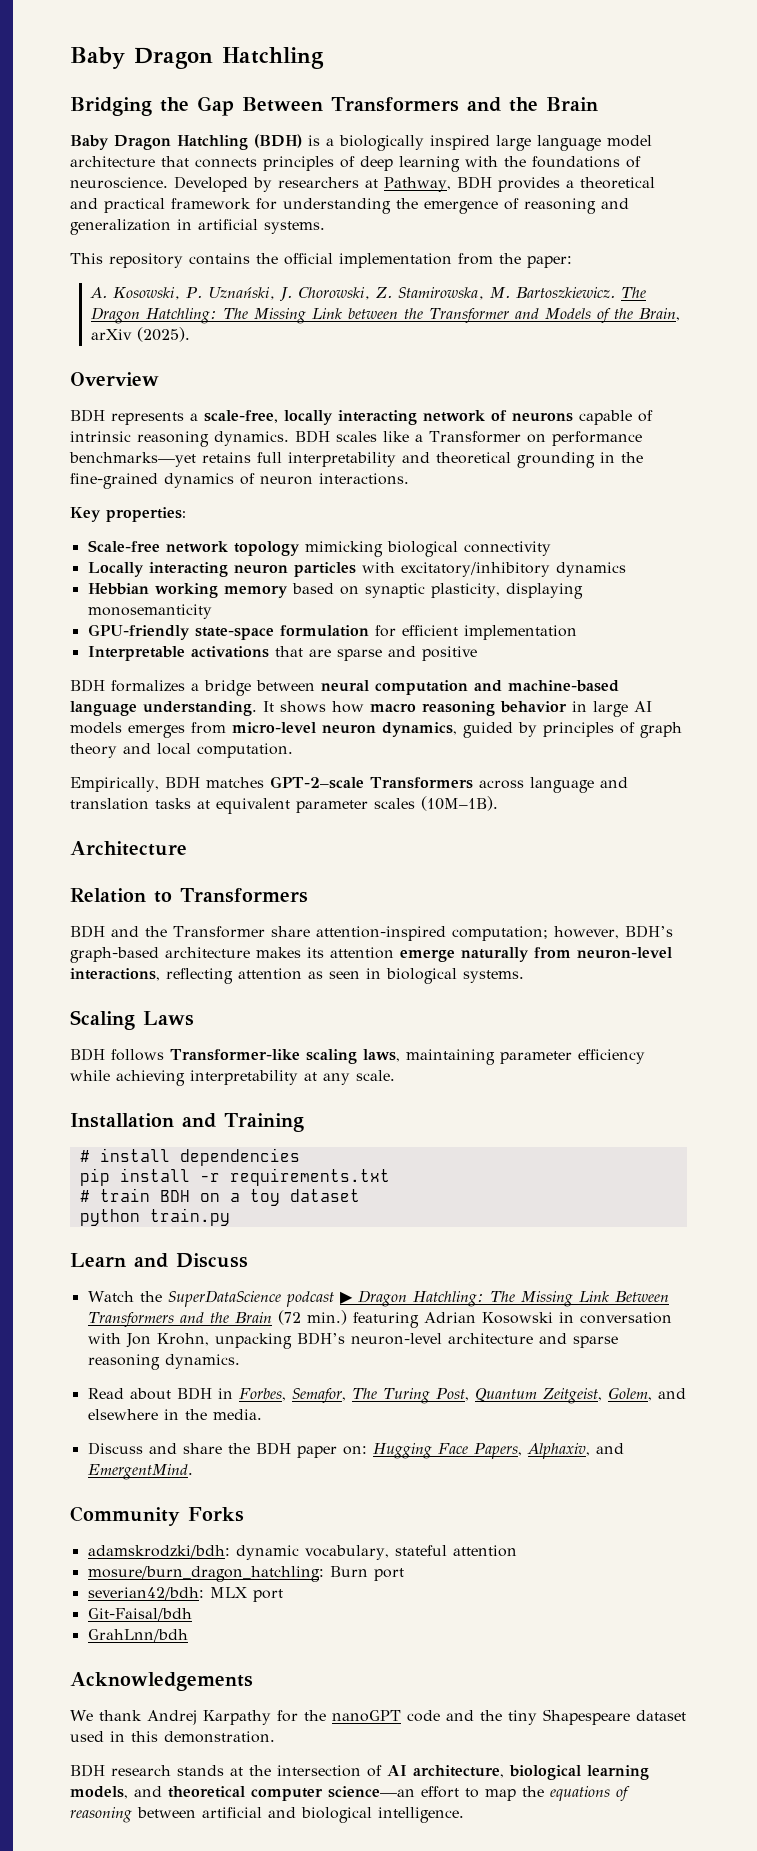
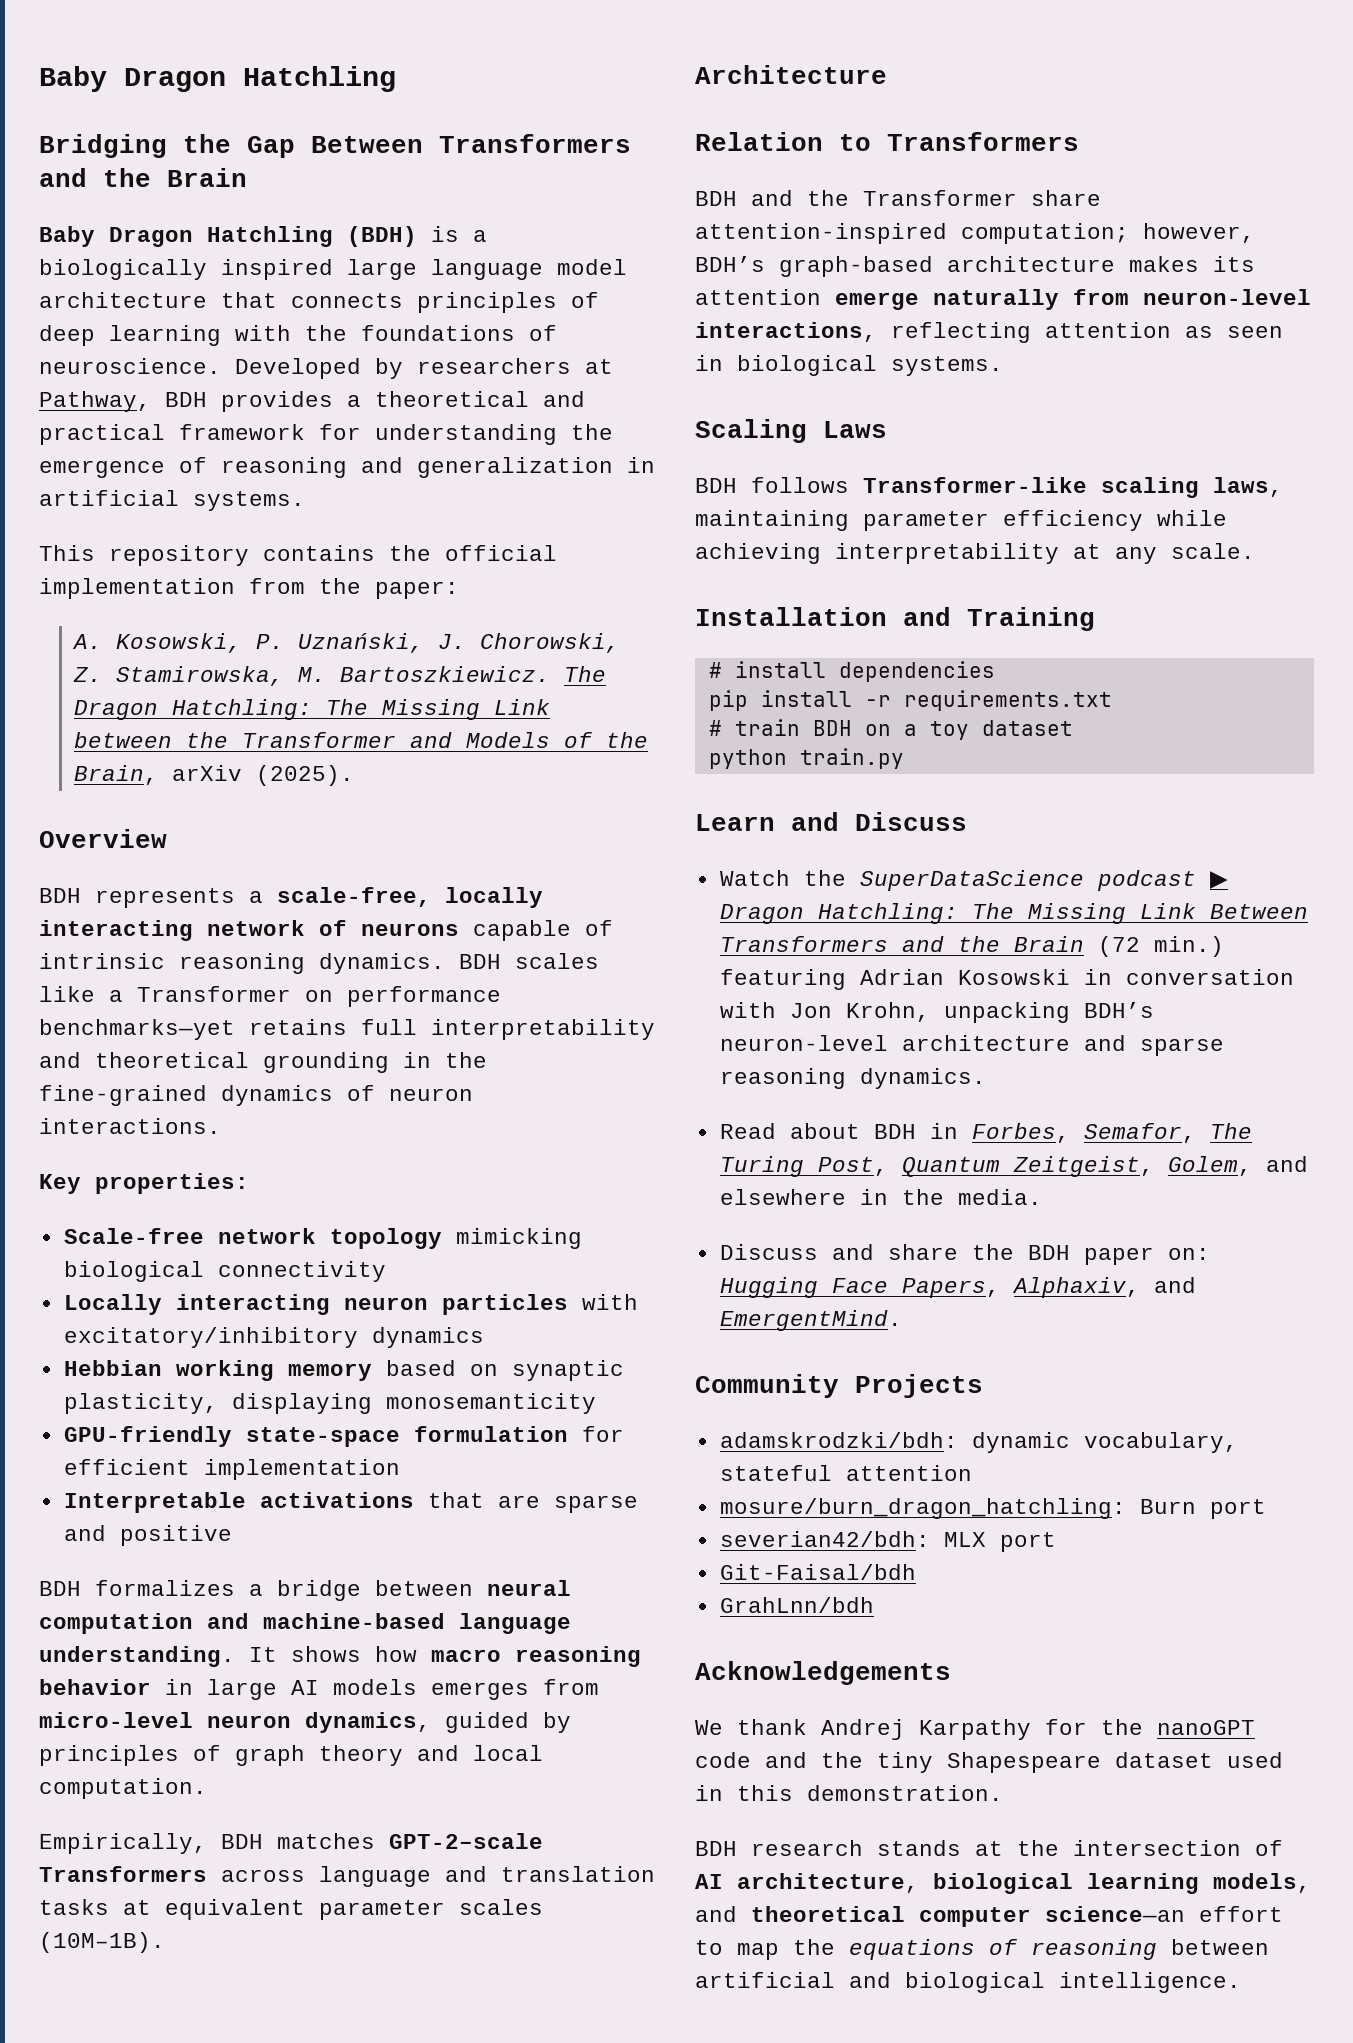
[188,1507,244,1522] Forks -> [855,1374,983,1398] Projects

